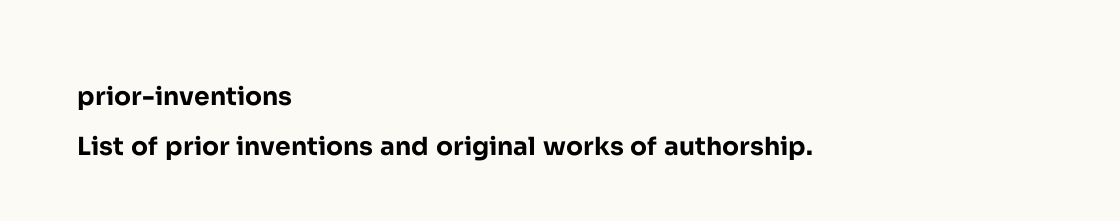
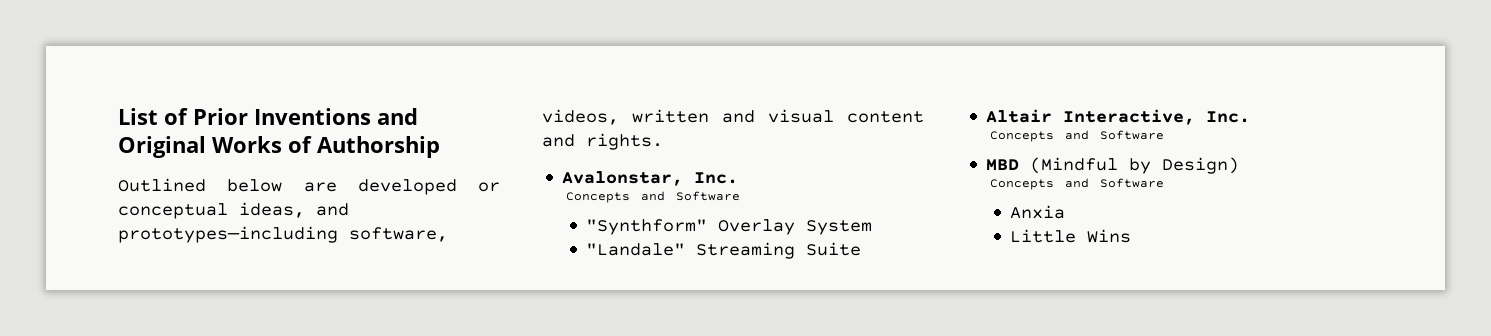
[77,85,292,110] prior-inventions // -> (118, 116) none
[164,135,813,161] prior inventions and original works of authorship. -> [193,108,418,125] [118,136,440,158] [118,178,500,195] [118,202,349,219] [118,226,448,243] [542,109,924,125] [542,133,663,150] [562,171,739,186] [566,191,741,203] [586,219,873,235] [586,242,862,259] [986,109,1251,125] [990,130,1165,142] [986,157,1240,174] [990,178,1165,190] [1010,205,1066,219] [1010,229,1132,243] Prior Inventions and Original Works of Authorship // Outlined below are developed or conceptual ideas, and prototypes—including software, videos, written and visual content and rights. // Avalonstar, Inc. // Concepts and Software // "Synthform" Overlay System // "Landale" Streaming Suite // Altair Interactive, Inc. // Concepts and Software // MBD (Mindful by Design) // Concepts and Software // Anxia // Little Wins

